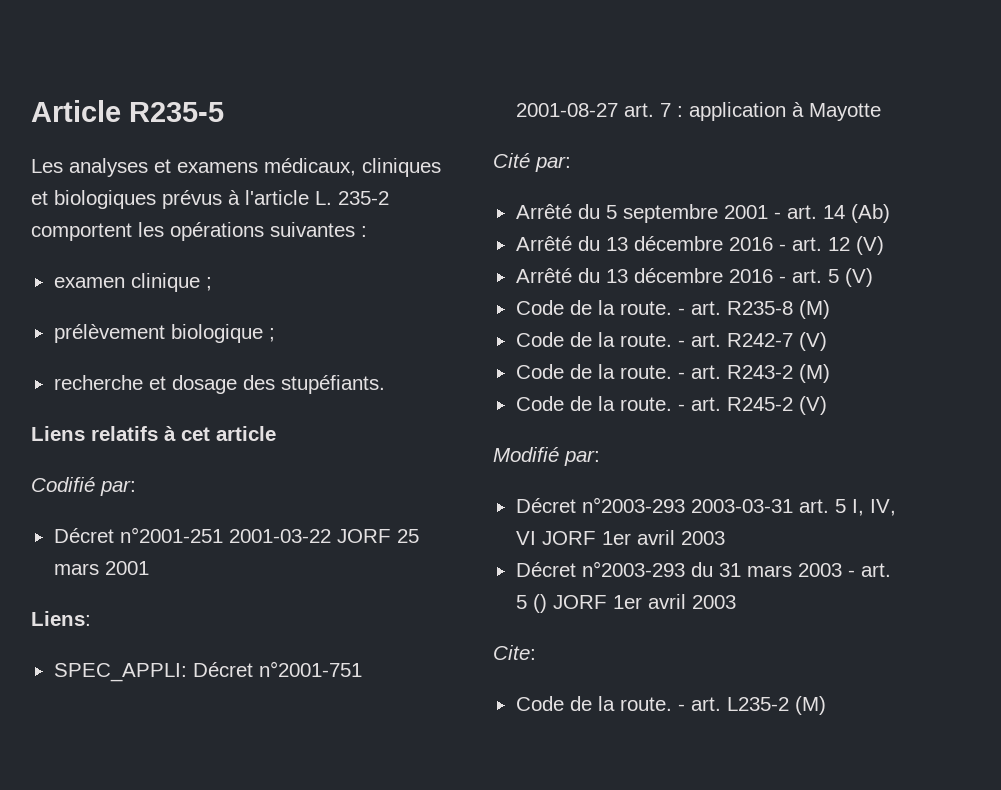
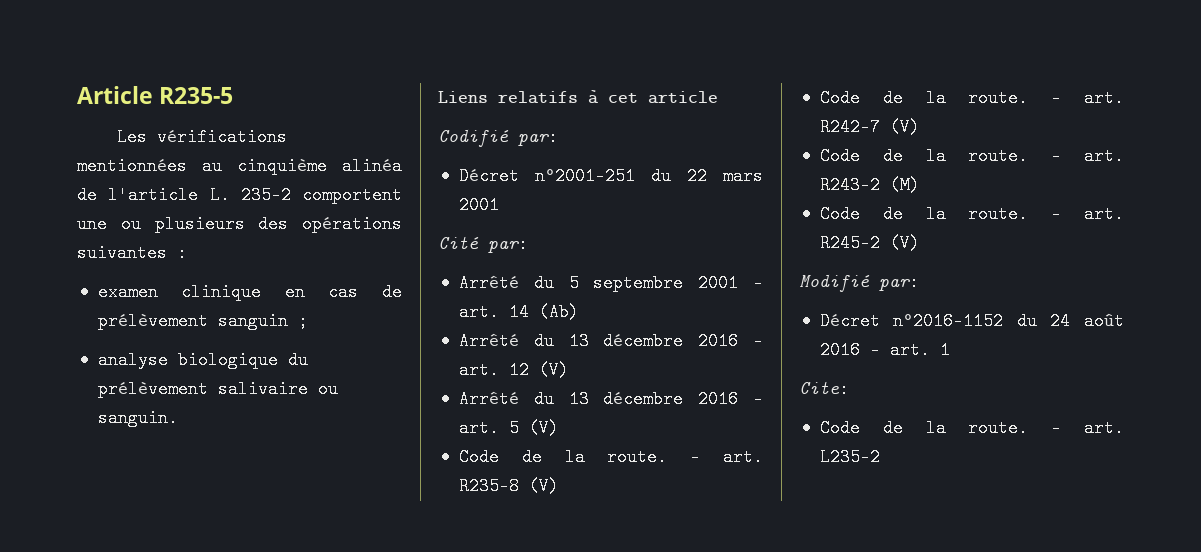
[69,158,441,177] [31,190,389,209] [31,222,164,241] analyses et examens médicaux, cliniques et biologiques prévus à l'article L. 235-2 comportent les -> [157,128,288,146] [77,157,402,175] [77,186,402,204] [77,215,289,233] vérifications mentionnées au cinquième alinéa de l'article L. 235-2 comportent une ou plusieurs des
[205,277,212,291] [53,324,275,343] [53,375,385,394] ; // prélèvement biologique ; // recherche et dosage des stupéfiants. -> [284,283,402,301] [97,312,308,330] [97,351,308,369] [97,380,338,398] [97,409,178,427] en cas de prélèvement sanguin ; // analyse biologique du prélèvement salivaire ou sanguin.
[228,529,419,543] 2001-03-22 JORF 25 -> [650,167,707,185] du 22
[31,611,91,626] [53,661,362,682] [515,102,881,121] // Liens: // SPEC_APPLI: Décret n°2001-751 2001-08-27 art. 7 : application à Mayotte -> (499, 205) none
[798,300,830,319] (M) -> [528,477,559,495] (V)
[581,497,896,516] [515,530,725,545] [515,561,891,577] [515,594,736,613] n°2003-293 2003-03-31 art. 5 I, IV, VI JORF 1er avril 2003 // Décret n°2003-293 du 31 mars 2003 - art. 5 () JORF 1er avril 2003 -> [893,312,1124,330] [819,341,950,359] n°2016-1152 du 24 août 2016 - art. 1
[794,696,826,715] (M) -> (880, 457) none

